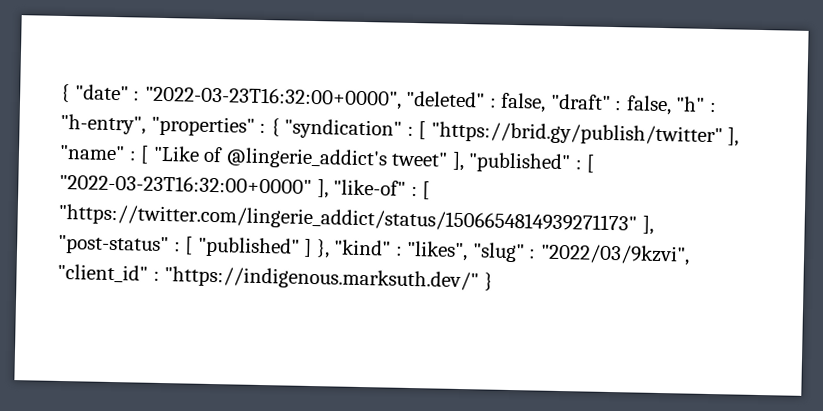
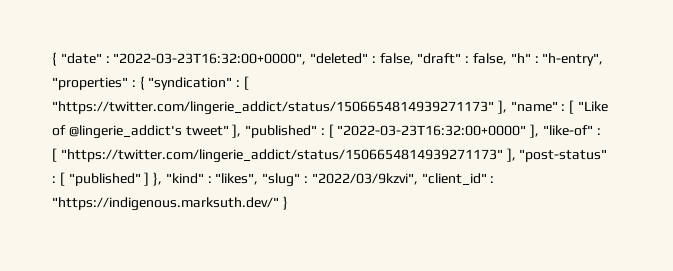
[430,121,723,147] "https://brid.gy/publish/twitter" -> [52,101,494,115] "https://twitter.com/lingerie_addict/status/1506654814939271173"

